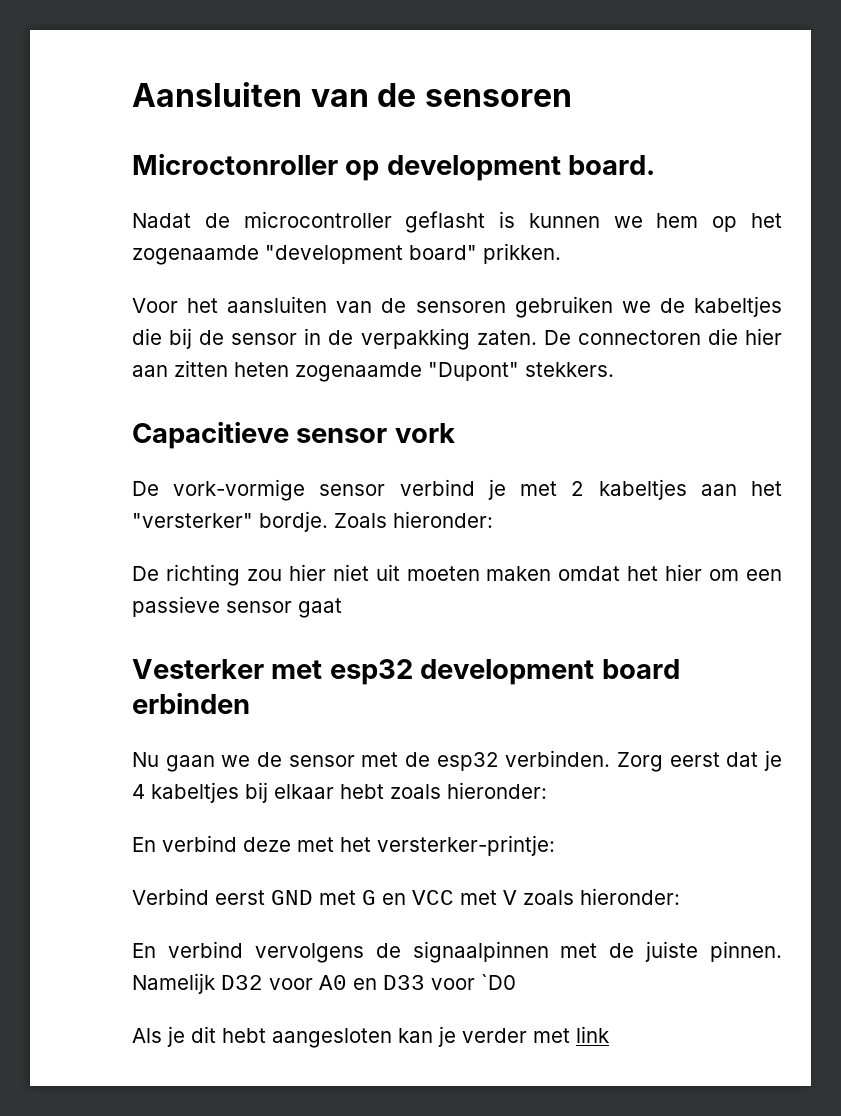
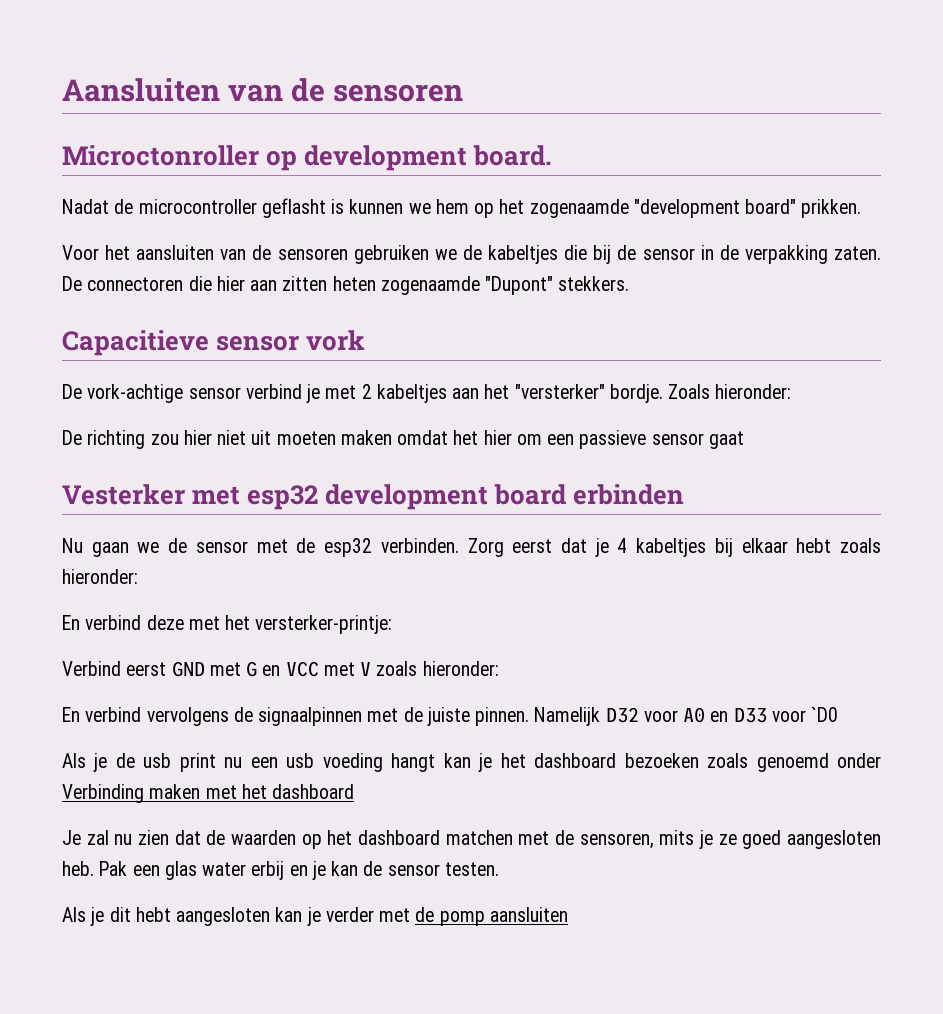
[173,479,306,501] vork-vormige -> [87,384,184,403] vork-achtige
(516, 982) none -> [62,753,882,772] [62,784,355,803] [62,830,881,849] [62,861,499,880] // Als je de usb print nu een usb voeding hangt kan je het dashboard bezoeken zoals genoemd onder Verbinding maken met het dashboard // Je zal nu zien dat de waarden op het dashboard matchen met de sensoren, mits je ze goed aangesloten heb. Pak een glas water erbij en je kan de sensor testen.
[576,1026,609,1043] link -> [415,907,568,926] de pomp aansluiten

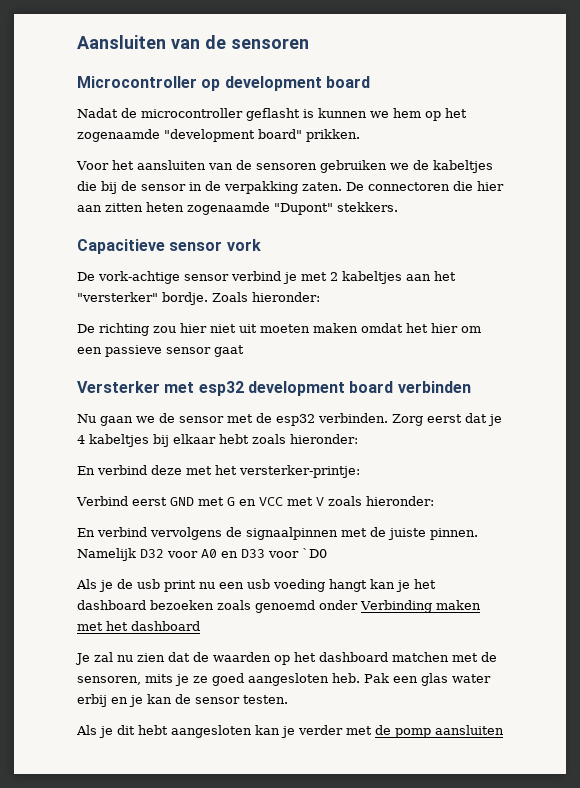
[62,145,259,166] Microctonroller -> [77,76,197,88] Microcontroller
[473,145,553,166] board. -> [325,76,370,88] board
[62,484,185,505] Vesterker -> [77,381,160,393] Versterker
[573,484,685,505] erbinden -> [397,381,471,393] verbinden

